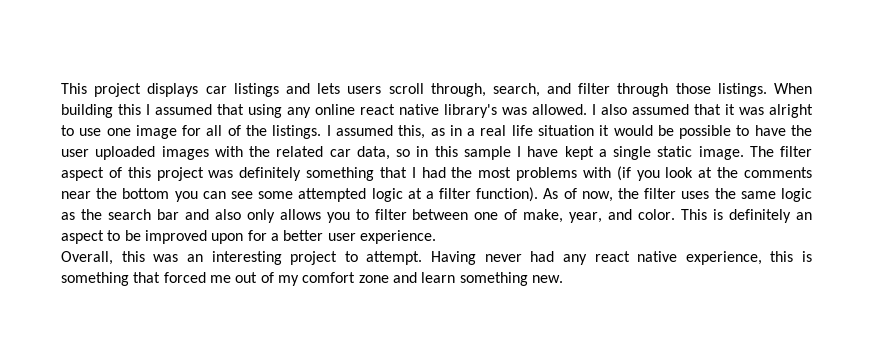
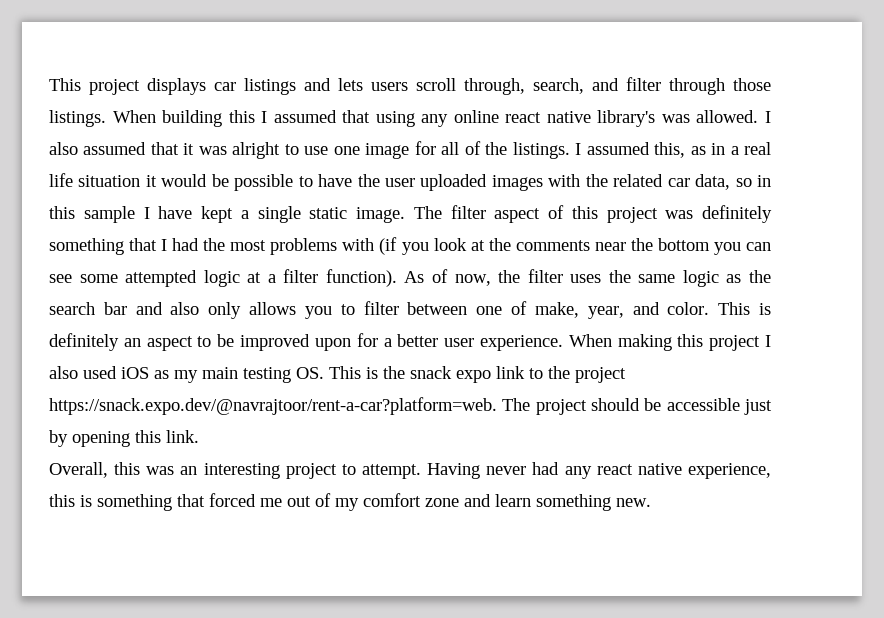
(436, 237) none -> [568,334,771,351] [49,366,626,383] [49,397,773,415] [49,430,199,447] When making this project I also used iOS as my main testing OS. This is the snack expo link to the project https://snack.expo.dev/@navrajtoor/rent-a-car?platform=web. The project should be accessible just by opening this link.

